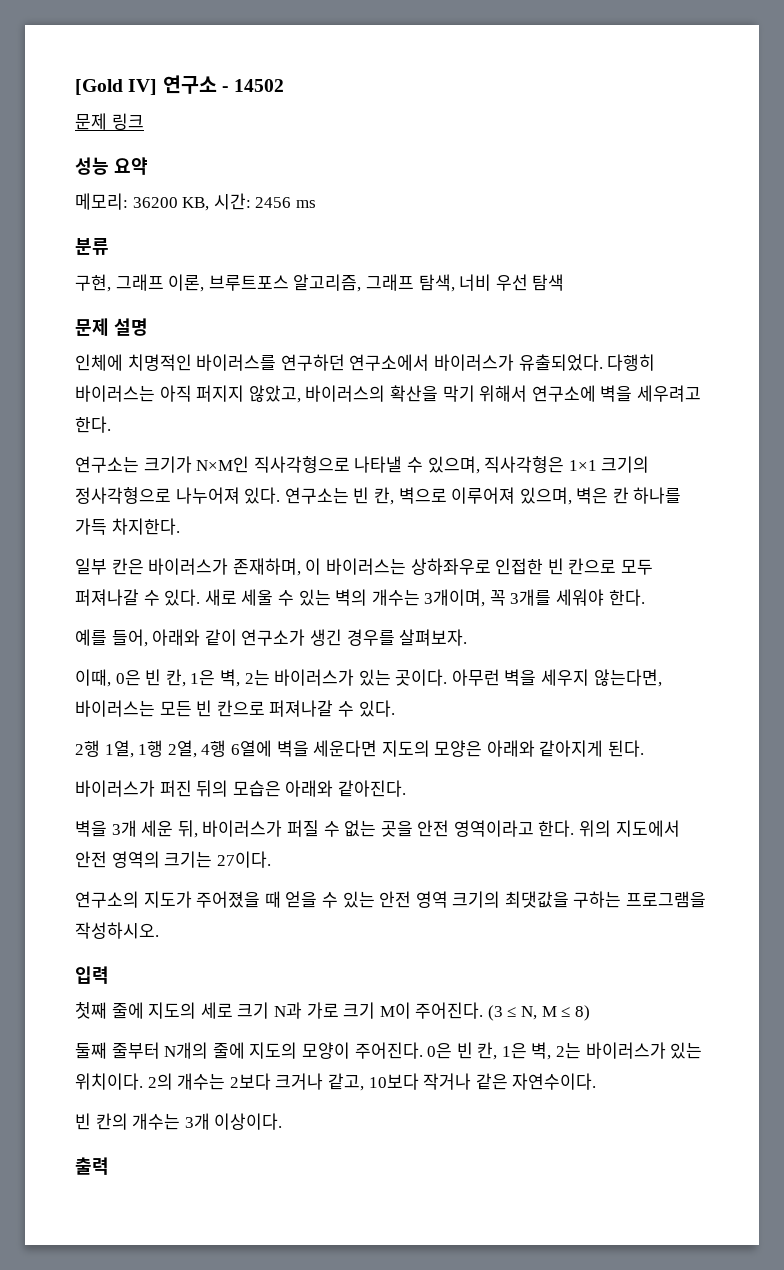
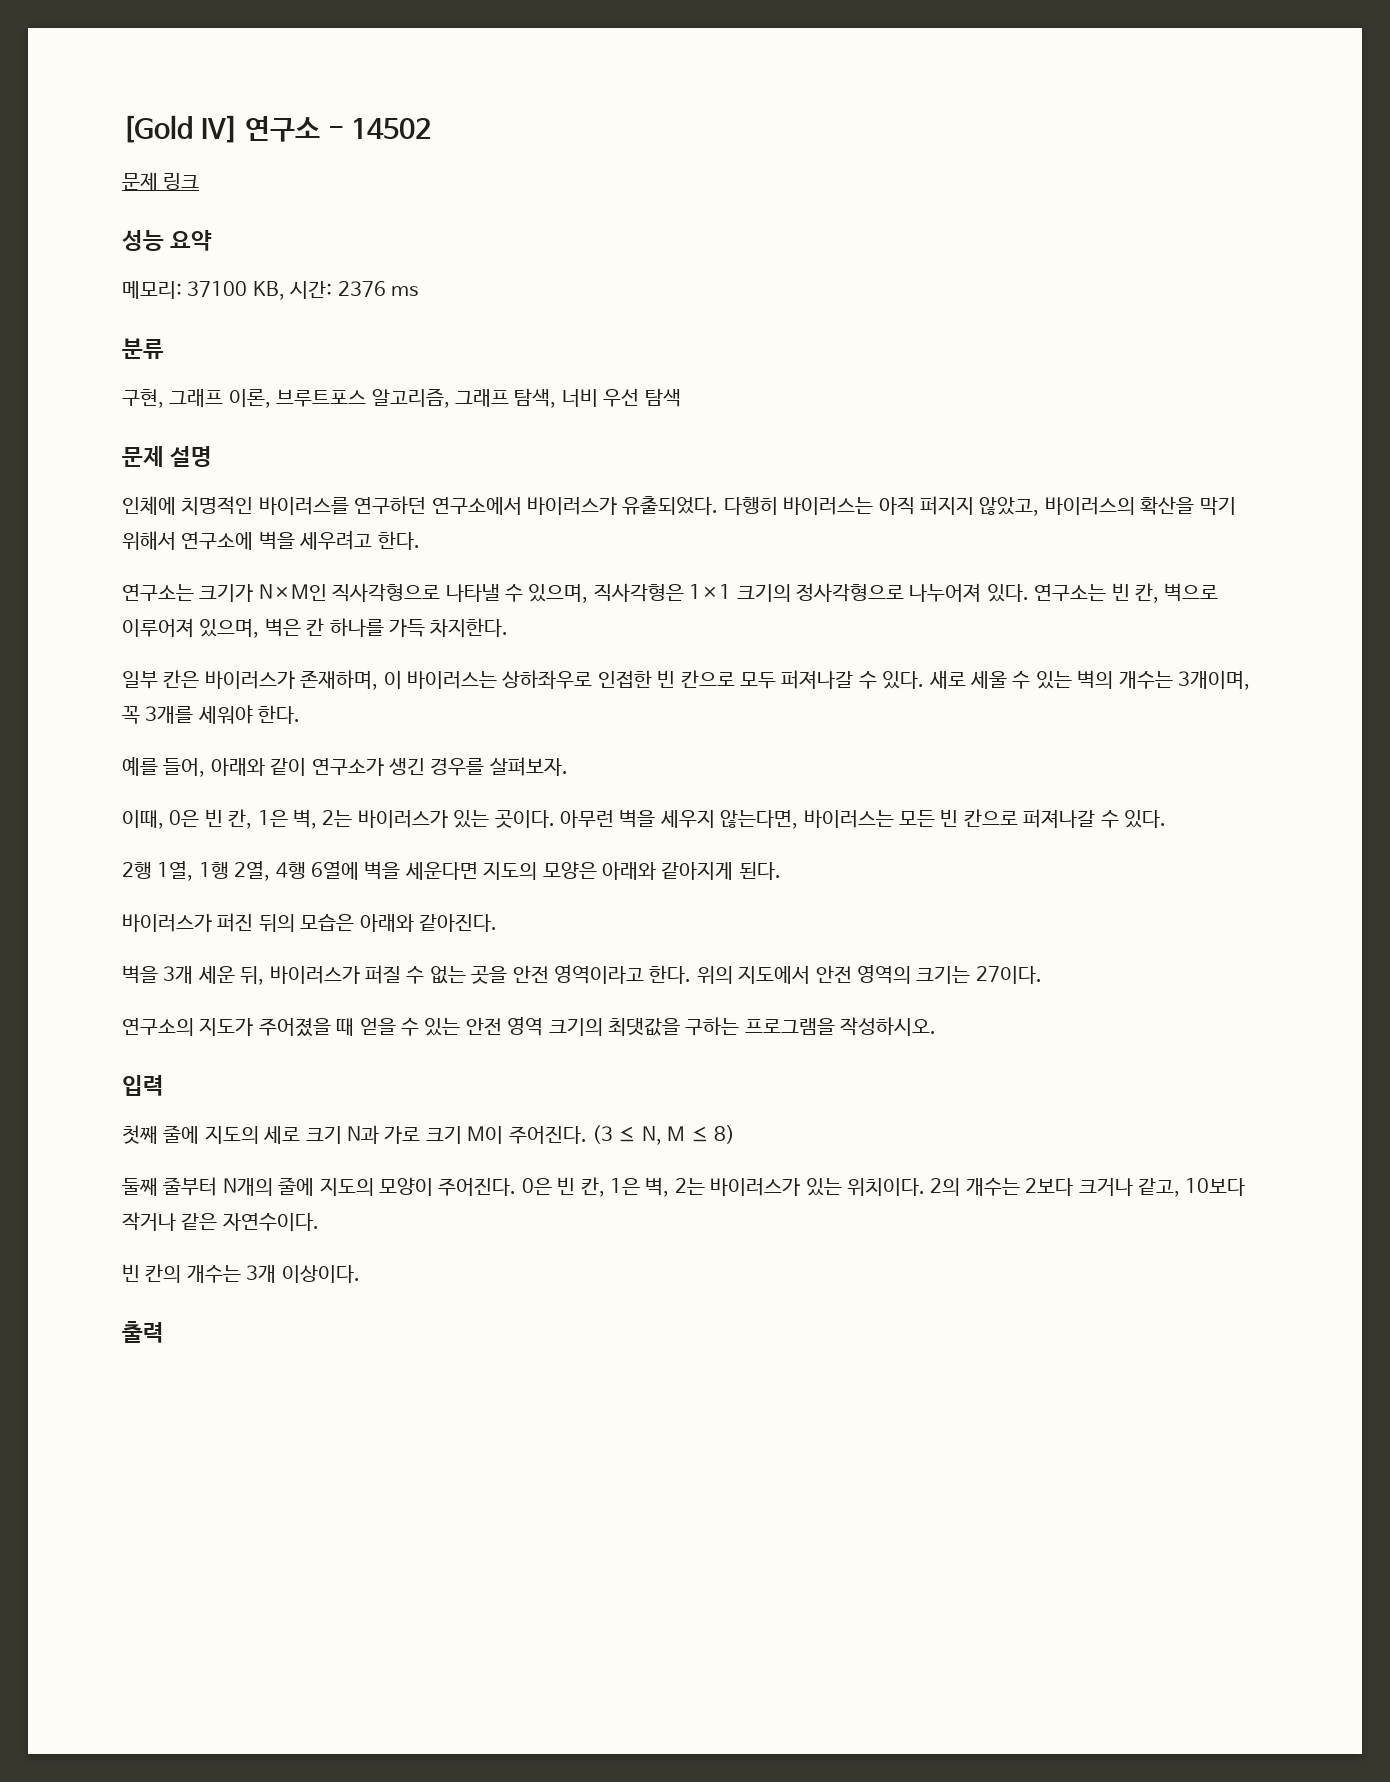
[132,197,178,208] 36200 -> [187,281,248,297] 37100
[255,197,292,208] 2456 -> [337,281,386,297] 2376

